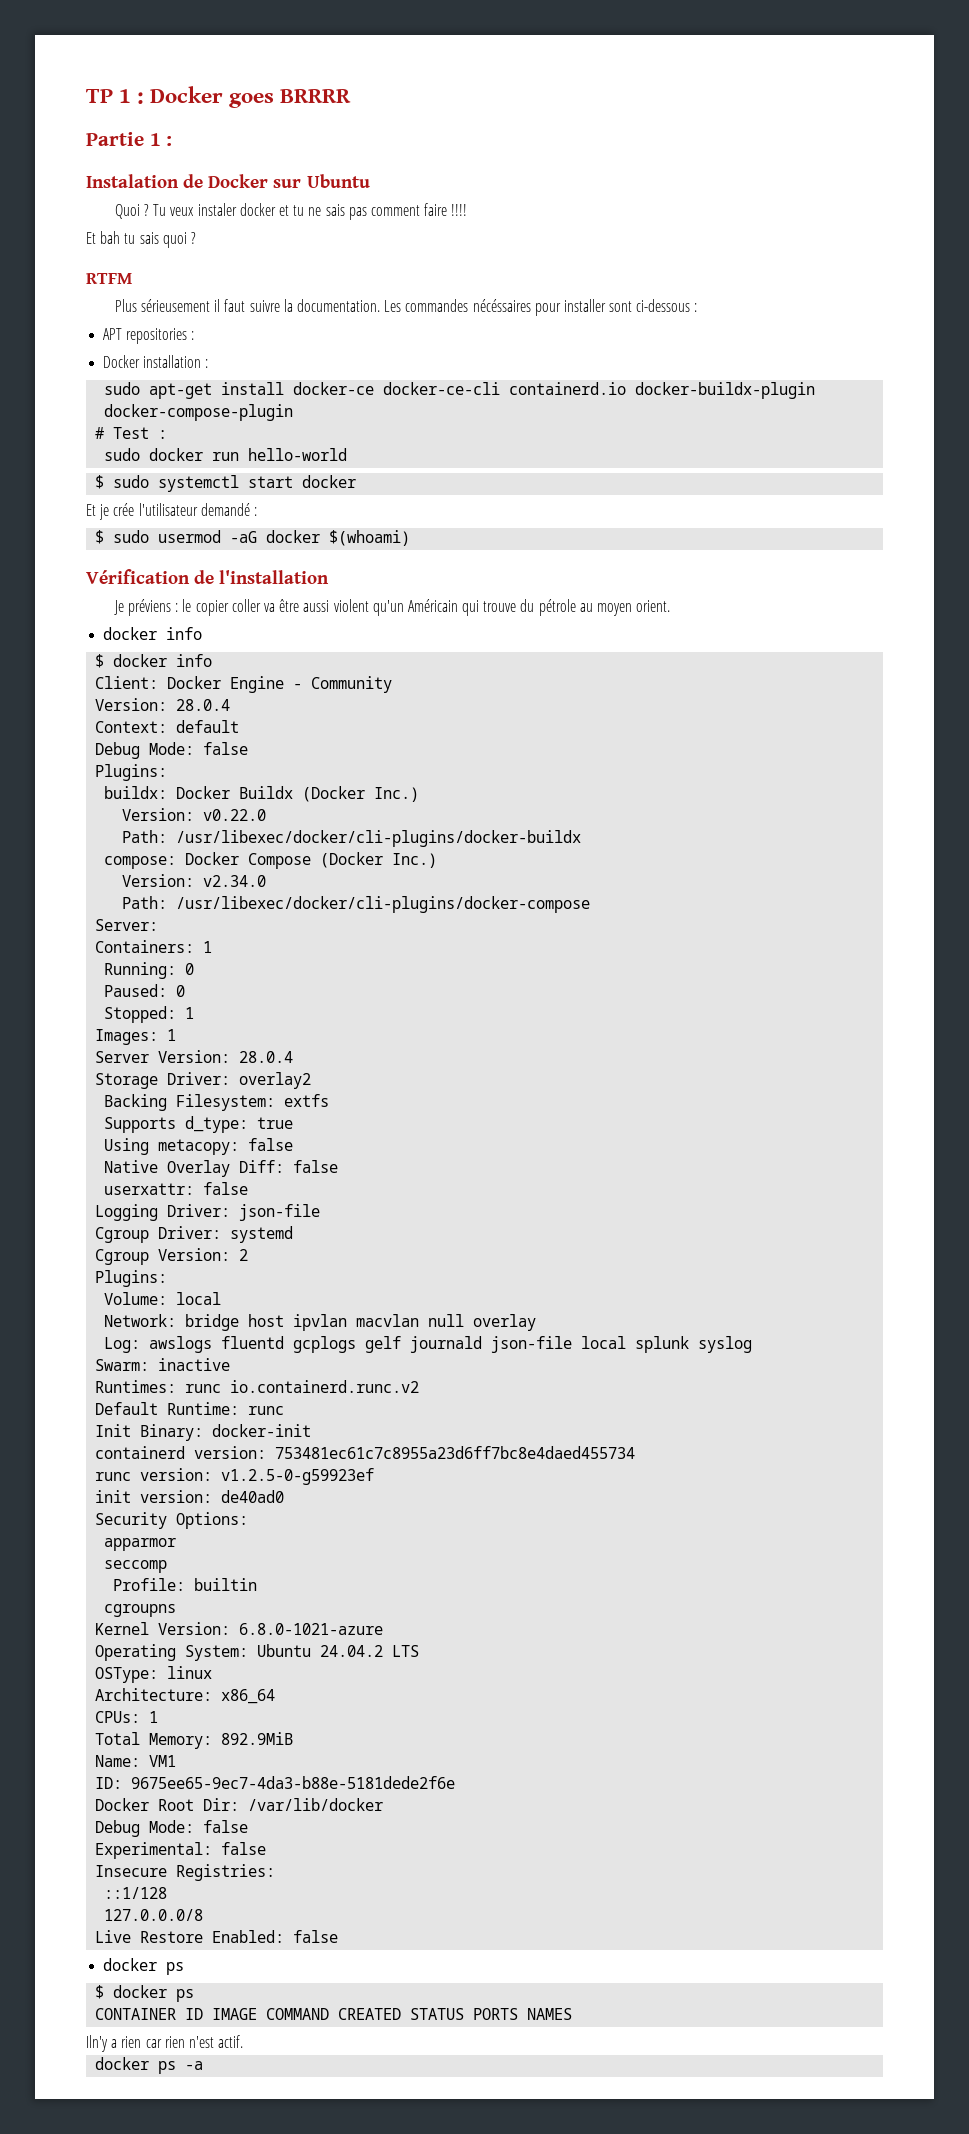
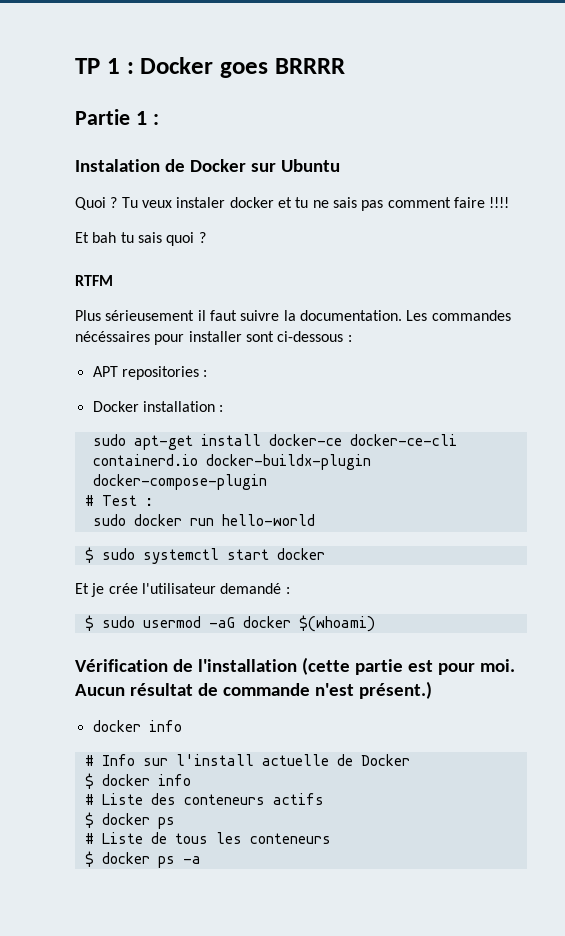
[113,599,671,616] [103,627,203,640] [95,654,213,668] [95,676,393,693] [95,698,231,711] [95,720,240,733] [95,742,249,759] [95,764,168,781] [104,786,420,802] [122,808,267,821] [122,830,582,847] [104,852,438,869] [122,874,267,887] [122,896,591,913] [95,919,159,931] [95,940,213,953] [104,962,195,979] [104,984,186,997] [104,1006,195,1023] [95,1029,177,1045] [95,1050,294,1063] [95,1072,312,1089] [104,1094,330,1111] [104,1116,294,1133] [104,1138,294,1155] [104,1160,339,1177] [104,1182,249,1195] [95,1204,321,1221] [95,1226,294,1243] [95,1248,249,1265] [95,1270,168,1287] [104,1292,222,1305] [104,1314,537,1331] [104,1336,753,1353] [95,1358,231,1371] [95,1380,420,1393] [95,1402,285,1415] [95,1424,312,1441] [95,1446,636,1459] [95,1468,375,1485] [95,1490,285,1503] [95,1512,249,1529] [104,1538,177,1551] [104,1560,168,1573] [113,1578,258,1591] [104,1604,177,1617] [95,1622,384,1635] [95,1644,420,1661] [95,1666,213,1683] [95,1688,276,1704] [95,1711,159,1723] [95,1732,294,1749] [95,1755,177,1767] [95,1776,456,1789] [95,1798,384,1811] [95,1820,249,1837] [95,1842,267,1859] [95,1864,276,1881] [104,1887,168,1899] [104,1909,204,1921] [95,1930,339,1943] [103,1958,185,1975] [95,1985,195,2002] [95,2008,573,2020] [86,2035,244,2052] // Je préviens : le copier coller va être aussi violent qu'un Américain qui trouve du pétrole au moyen orient. // docker info // $ docker info // Client: Docker Engine - Community // Version: 28.0.4 // Context: default // Debug Mode: false // Plugins: // buildx: Docker Buildx (Docker Inc.) // Version: v0.22.0 // Path: /usr/libexec/docker/cli-plugins/docker-buildx // compose: Docker Compose (Docker Inc.) // Version: v2.34.0 // Path: /usr/libexec/docker/cli-plugins/docker-compose // Server: // Containers: 1 // Running: 0 // Paused: 0 // Stopped: 1 // Images: 1 // Server Version: 28.0.4 // Storage Driver: overlay2 // Backing Filesystem: extfs // Supports d_type: true // Using metacopy: false // Native Overlay Diff: false // userxattr: false // Logging Driver: json-file // Cgroup Driver: systemd // Cgroup Version: 2 // Plugins: // Volume: local // Network: bridge host ipvlan macvlan null overlay // Log: awslogs fluentd gcplogs gelf journald json-file local splunk syslog // Swarm: inactive // Runtimes: runc io.containerd.runc.v2 // Default Runtime: runc // Init Binary: docker-init // containerd version: 753481ec61c7c8955a23d6ff7bc8e4daed455734 // runc version: v1.2.5-0-g59923ef // init version: de40ad0 // Security Options: // apparmor // seccomp // Profile: builtin // cgroupns // Kernel Version: 6.8.0-1021-azure // Operating System: Ubuntu 24.04.2 LTS // OSType: linux // Architecture: x86_64 // CPUs: 1 // Total Memory: 892.9MiB // Name: VM1 // ID: 9675ee65-9ec7-4da3-b88e-5181dede2f6e // Docker Root Dir: /var/lib/docker // Debug Mode: false // Experimental: false // Insecure Registries: // ::1/128 // 127.0.0.0/8 // Live Restore Enabled: false // docker ps // $ docker ps // CONTAINER ID IMAGE COMMAND CREATED STATUS PORTS NAMES // Iln'y a rien car rien n'est actif. // -> [301,657,515,675] [75,681,432,699] [92,720,182,732] [84,754,410,766] [84,773,191,789] [84,793,324,805] [84,812,175,829] [84,832,331,844] [84,851,94,867] (cette partie est pour moi. Aucun résultat de commande n'est présent.) // docker info // # Info sur l'install actuelle de Docker // $ docker info // # Liste des conteneurs actifs // $ docker ps // # Liste de tous les conteneurs // $

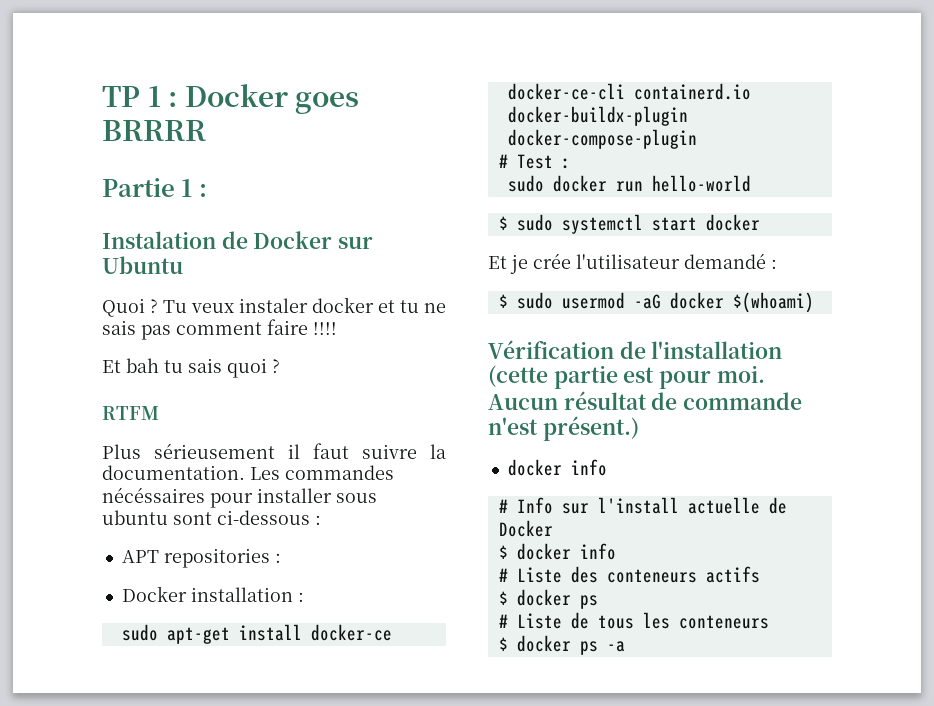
(242, 336) none -> [336,493,377,503] [102,510,168,525] sous ubuntu

